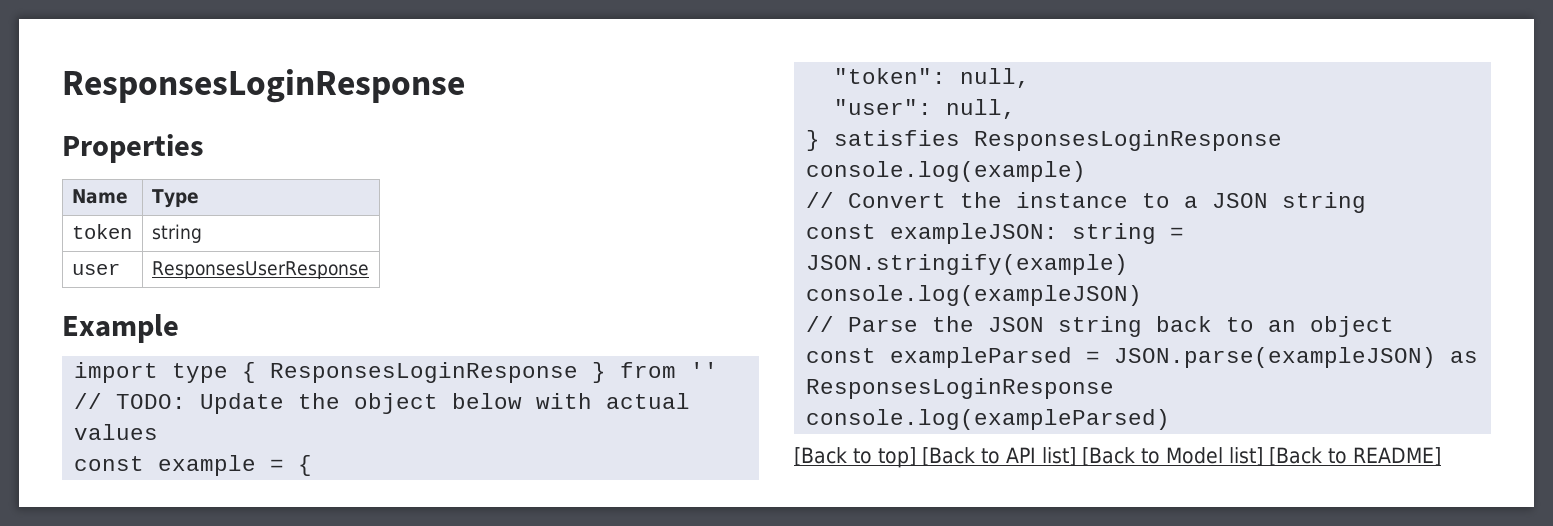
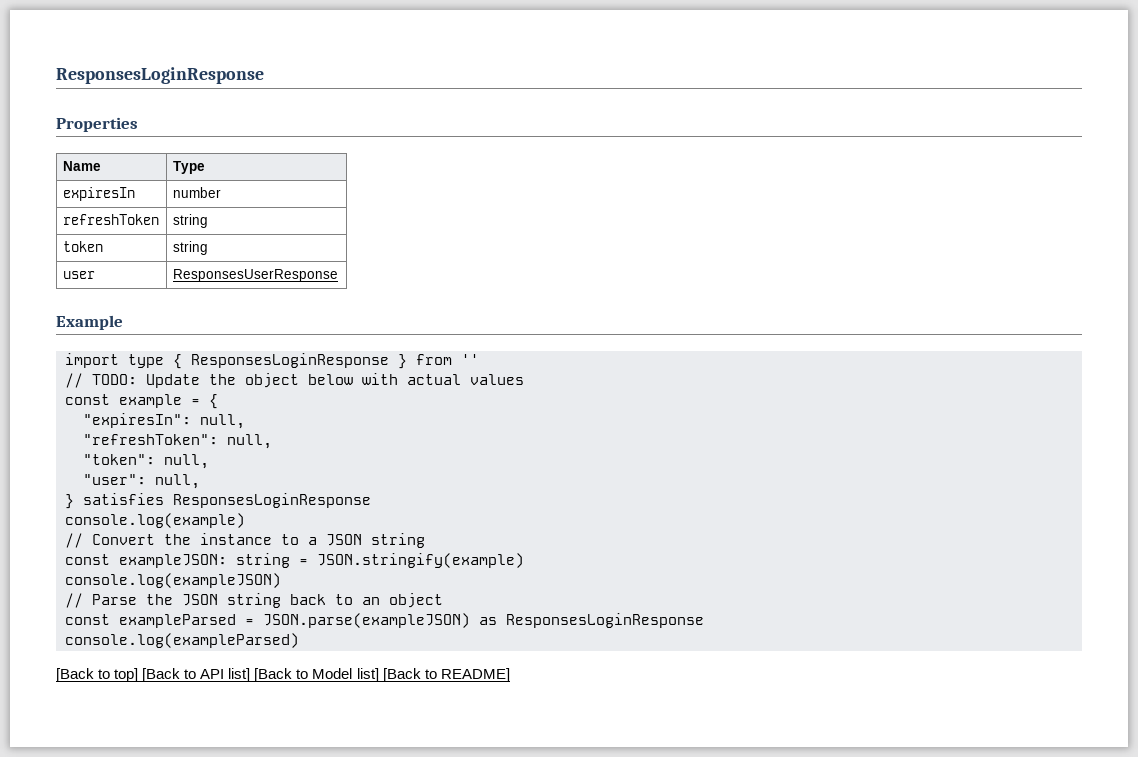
(199, 198) none -> [62,187,135,201] [172,187,221,198] [62,214,159,225] [172,214,208,228] // expiresIn | number // refreshToken | string
(313, 465) none -> [83,413,245,429] [83,434,272,449] // "expiresIn": null, // "refreshToken": null,

